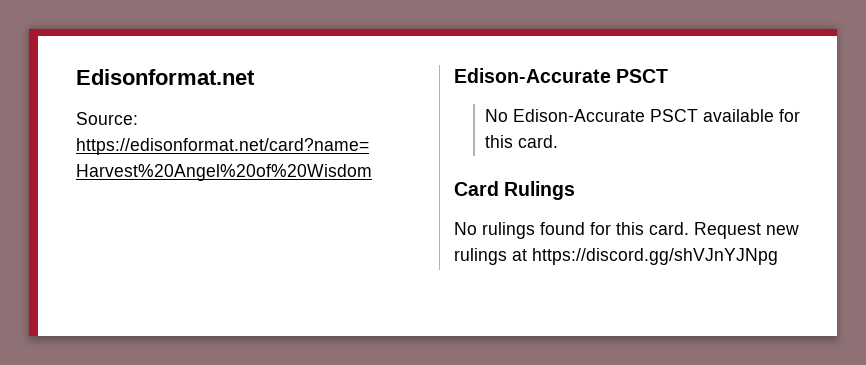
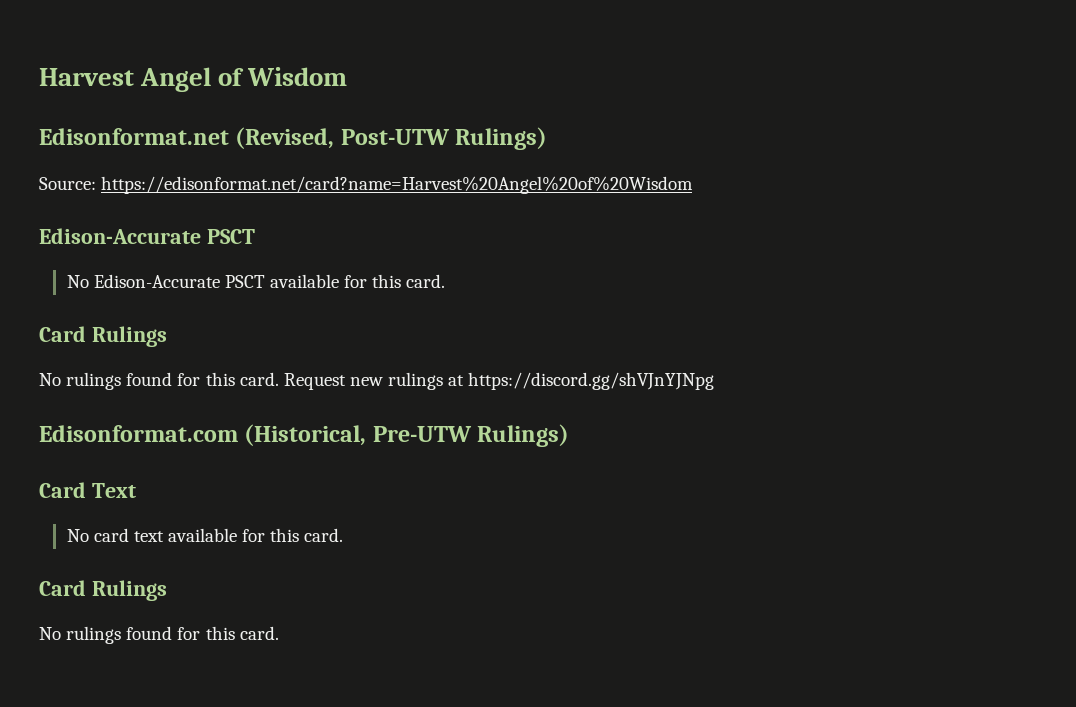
[76,69,255,85] Edisonformat.net -> [39,67,348,92] [39,127,548,150] Harvest Angel of Wisdom // Edisonformat.net (Revised, Post-UTW Rulings)
(778, 256) none -> [39,424,570,447] [39,482,136,498] [66,528,344,542] [39,580,167,601] [39,626,279,644] // Edisonformat.com (Historical, Pre-UTW Rulings) // Card Text // No card text available for this card. // Card Rulings // No rulings found for this card.

